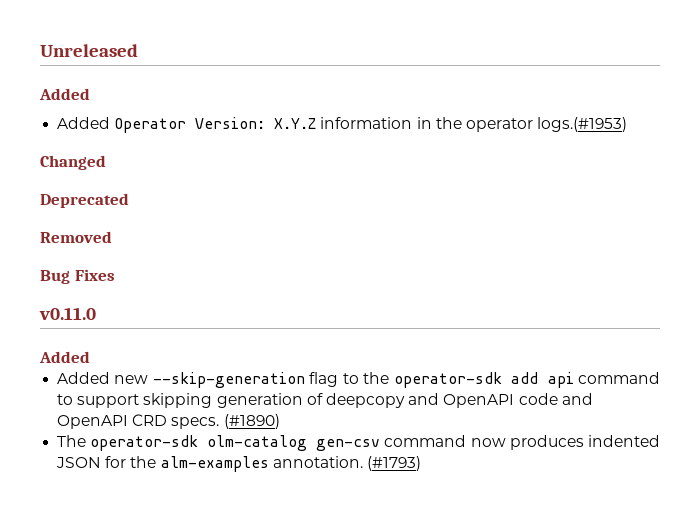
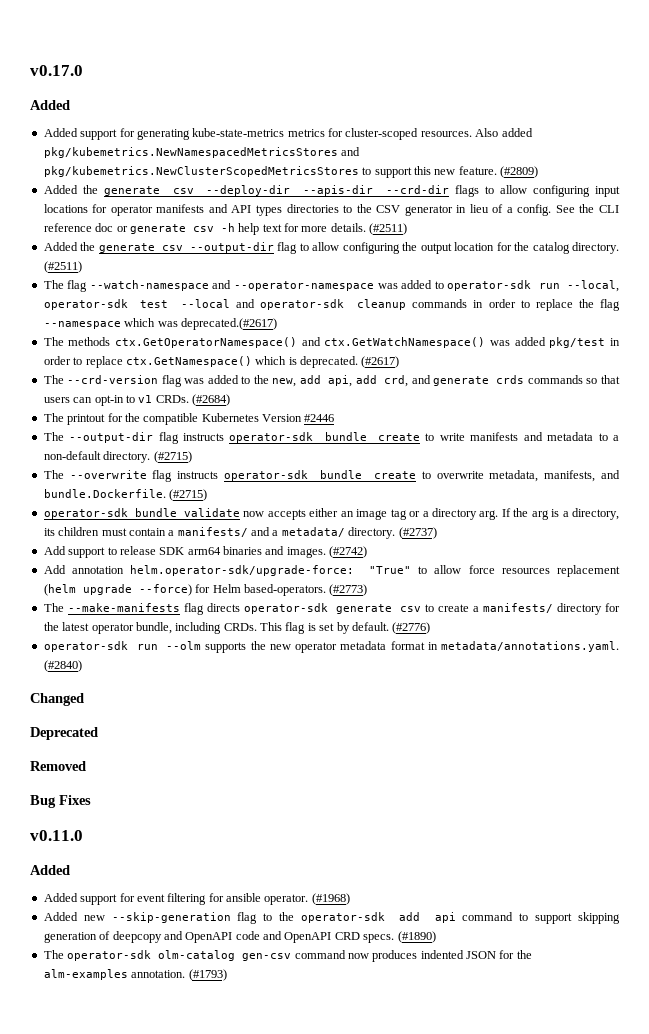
[40,44,138,57] [39,88,90,100] [57,117,628,133] Unreleased // Added // Added Operator Version: X.Y.Z information in the operator logs.(#1953) -> [30,65,83,76] [30,100,70,110] [43,128,533,140] [43,147,361,158] [43,166,538,178] [43,185,620,197] [43,204,619,216] [43,223,408,235] [43,242,620,254] [43,261,82,273] [43,280,619,292] [43,299,620,311] [43,318,277,330] [43,337,620,348] [43,356,400,368] [43,375,620,387] [43,394,230,406] [43,413,335,425] [43,432,620,444] [43,451,192,463] [43,470,620,482] [43,489,208,501] [43,508,619,520] [43,527,437,539] [43,546,368,558] [43,565,621,577] [43,584,368,596] [43,603,620,615] [43,622,431,634] [43,641,619,653] [43,660,82,672] v0.17.0 // Added // Added support for generating kube-state-metrics metrics for cluster-scoped resources. Also added pkg/kubemetrics.NewNamespacedMetricsStores and pkg/kubemetrics.NewClusterScopedMetricsStores to support this new feature. (#2809) // Added the generate csv --deploy-dir --apis-dir --crd-dir flags to allow configuring input locations for operator manifests and API types directories to the CSV generator in lieu of a config. See the CLI reference doc or generate csv -h help text for more details. (#2511) // Added the generate csv --output-dir flag to allow configuring the output location for the catalog directory. (#2511) // The flag --watch-namespace and --operator-namespace was added to operator-sdk run --local, operator-sdk test --local and operator-sdk cleanup commands in order to replace the flag --namespace which was deprecated.(#2617) // The methods ctx.GetOperatorNamespace() and ctx.GetWatchNamespace() was added pkg/test in order to replace ctx.GetNamespace() which is deprecated. (#2617) // The --crd-version flag was added to the new, add api, add crd, and generate crds commands so that users can opt-in to v1 CRDs. (#2684) // The printout for the compatible Kubernetes Version #2446 // The --output-dir flag instructs operator-sdk bundle create to write manifests and metadata to a non-default directory. (#2715) // The --overwrite flag instructs operator-sdk bundle create to overwrite metadata, manifests, and bundle.Dockerfile. (#2715) // operator-sdk bundle validate now accepts either an image tag or a directory arg. If the arg is a directory, its children must contain a manifests/ and a metadata/ directory. (#2737) // Add support to release SDK arm64 binaries and images. (#2742) // Add annotation helm.operator-sdk/upgrade-force: "True" to allow force resources replacement (helm upgrade --force) for Helm based-operators. (#2773) // The --make-manifests flag directs operator-sdk generate csv to create a manifests/ directory for the latest operator bundle, including CRDs. This flag is set by default. (#2776) // operator-sdk run --olm supports the new operator metadata format in metadata/annotations.yaml. (#2840)
(90, 357) none -> [43,893,350,905] // Added support for event filtering for ansible operator. (#1968)

